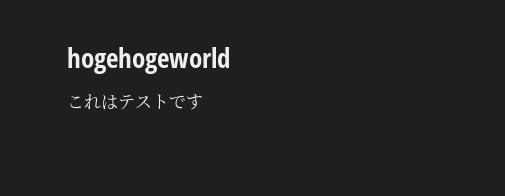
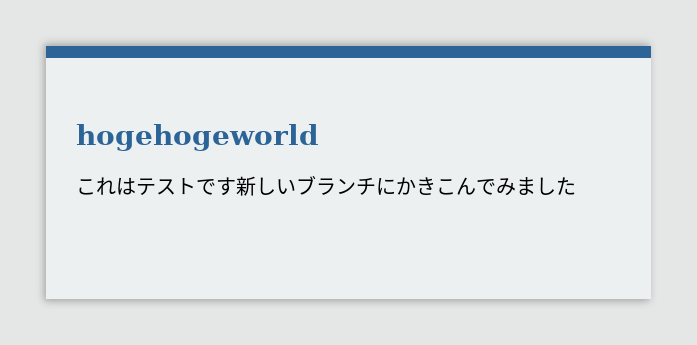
(203, 102) none -> [236,175,576,196] 新しいブランチにかきこんでみました

